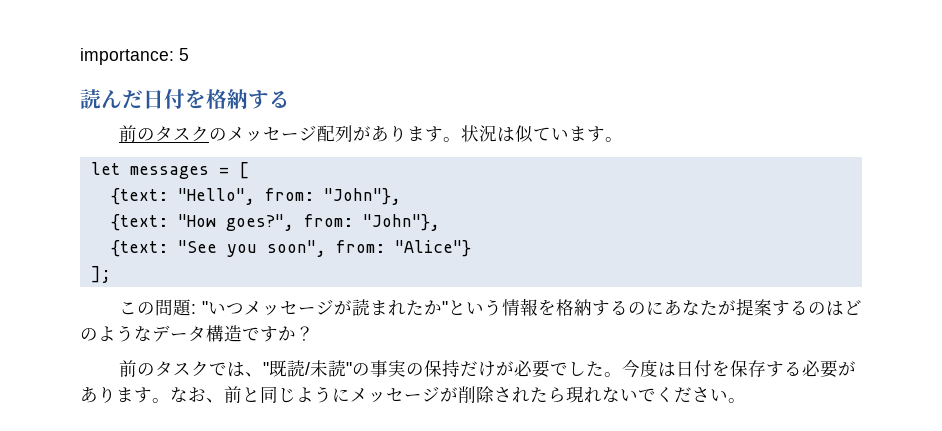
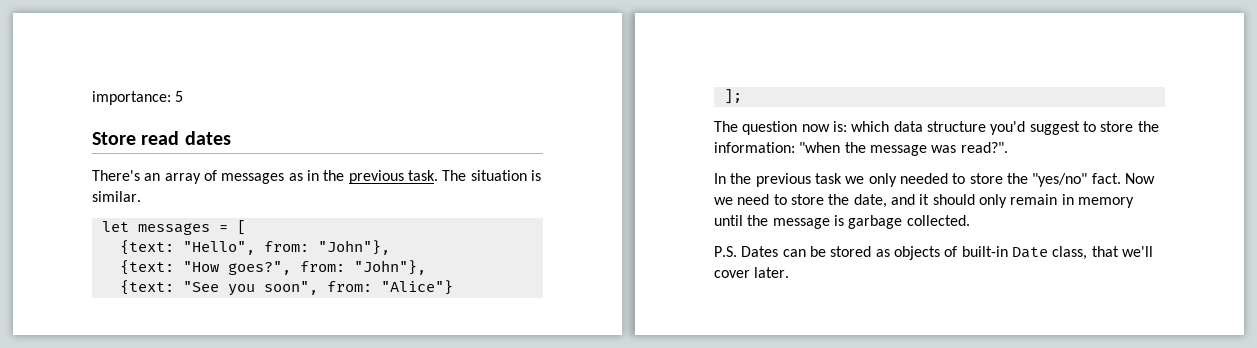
[80,88,290,109] [119,125,624,143] 読んだ日付を格納する // 前のタスクのメッセージ配列があります。状況は似ています。 -> [92,131,231,145] [92,170,541,184] [92,191,141,202] Store read dates // There's an array of messages as in the previous task. The situation is similar.
[119,298,862,316] [80,325,314,342] [119,359,857,378] [80,386,746,403] この問題: "いつメッセージが読まれたか"という情報を格納するのにあなたが提案するのはどのようなデータ構造ですか？ // 前のタスクでは、"既読/未読"の事実の保持だけが必要でした。今度は日付を保存する必要があります。なお、前と同じようにメッセージが削除されたら現れないでください。 -> [714,121,1159,135] [714,142,1008,156] [714,173,1155,187] [714,194,1134,208] [714,215,970,229] [714,246,1153,260] [714,267,790,278] The question now is: which data structure you'd suggest to store the information: "when the message was read?". // In the previous task we only needed to store the "yes/no" fact. Now we need to store the date, and it should only remain in memory until the message is garbage collected. // P.S. Dates can be stored as objects of built-in Date class, that we'll cover later.

